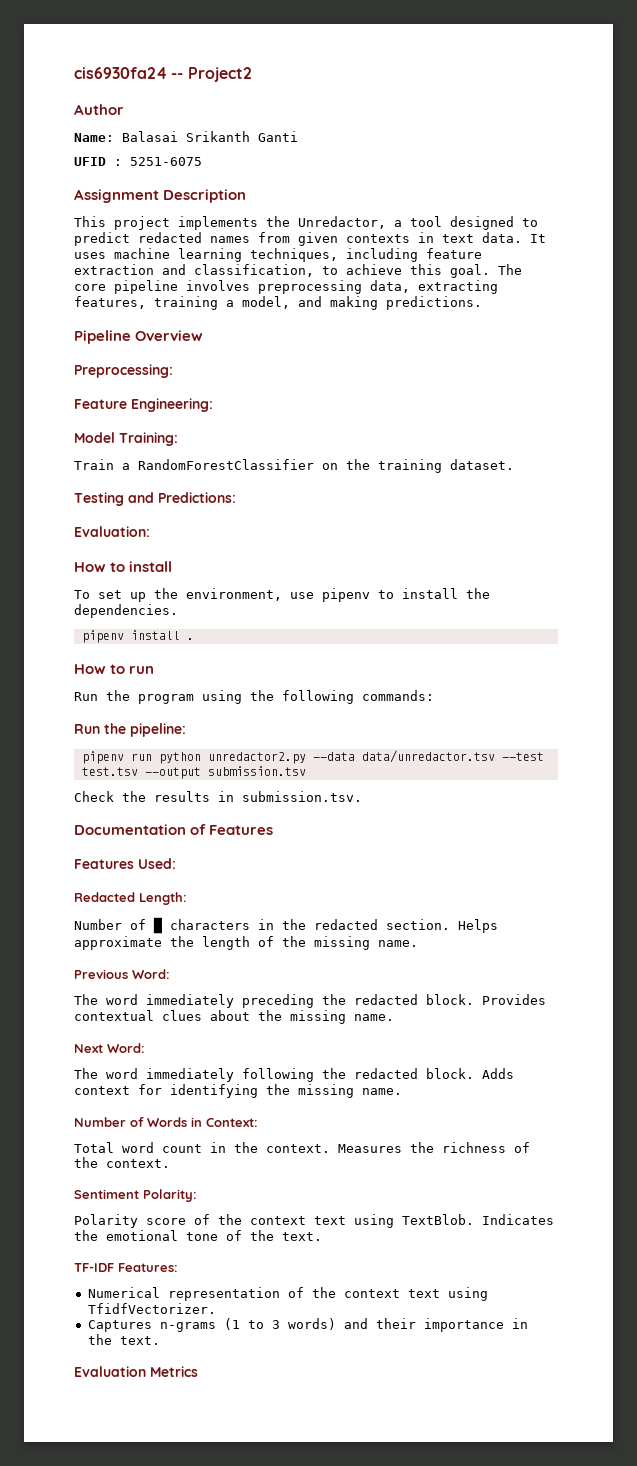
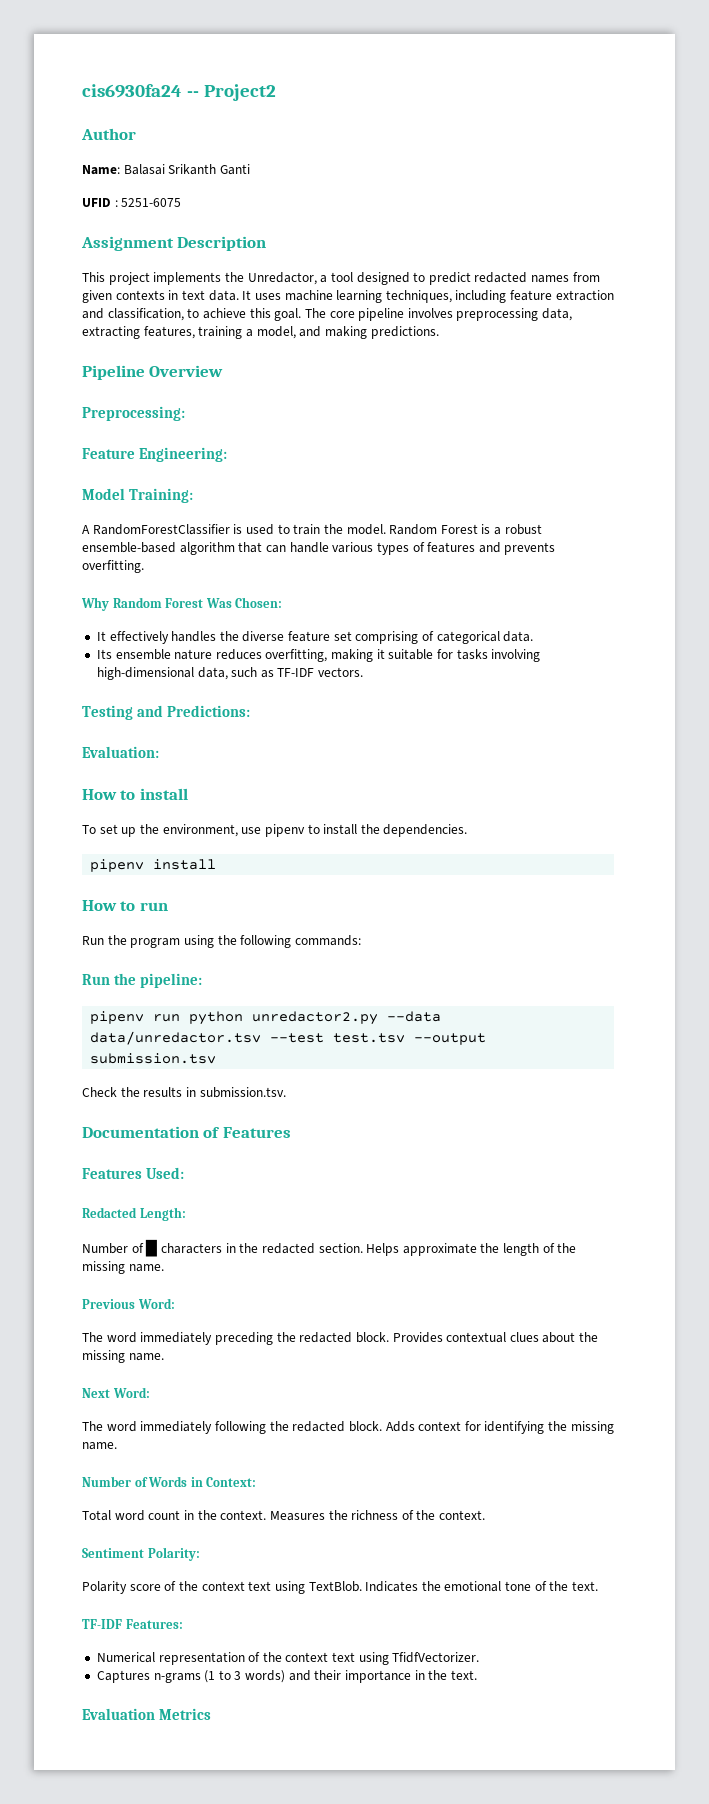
[74,459,514,473] Train a RandomForestClassifier on the training dataset. -> [82,524,542,535] [82,542,556,555] [82,560,144,573] [81,597,283,611] [96,631,534,644] [96,649,541,662] [96,667,364,680] A RandomForestClassifier is used to train the model. Random Forest is a robust ensemble-based algorithm that can handle various types of features and prevents overfitting. // Why Random Forest Was Chosen: // It effectively handles the diverse feature set comprising of categorical data. // Its ensemble nature reduces overfitting, making it suitable for tasks involving high-dimensional data, such as TF-IDF vectors.
[186,638,194,640] . -> (217, 864) none

